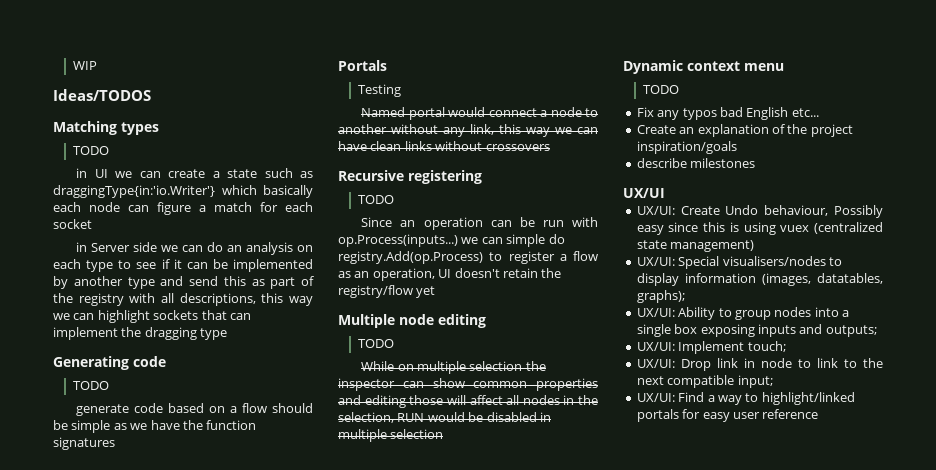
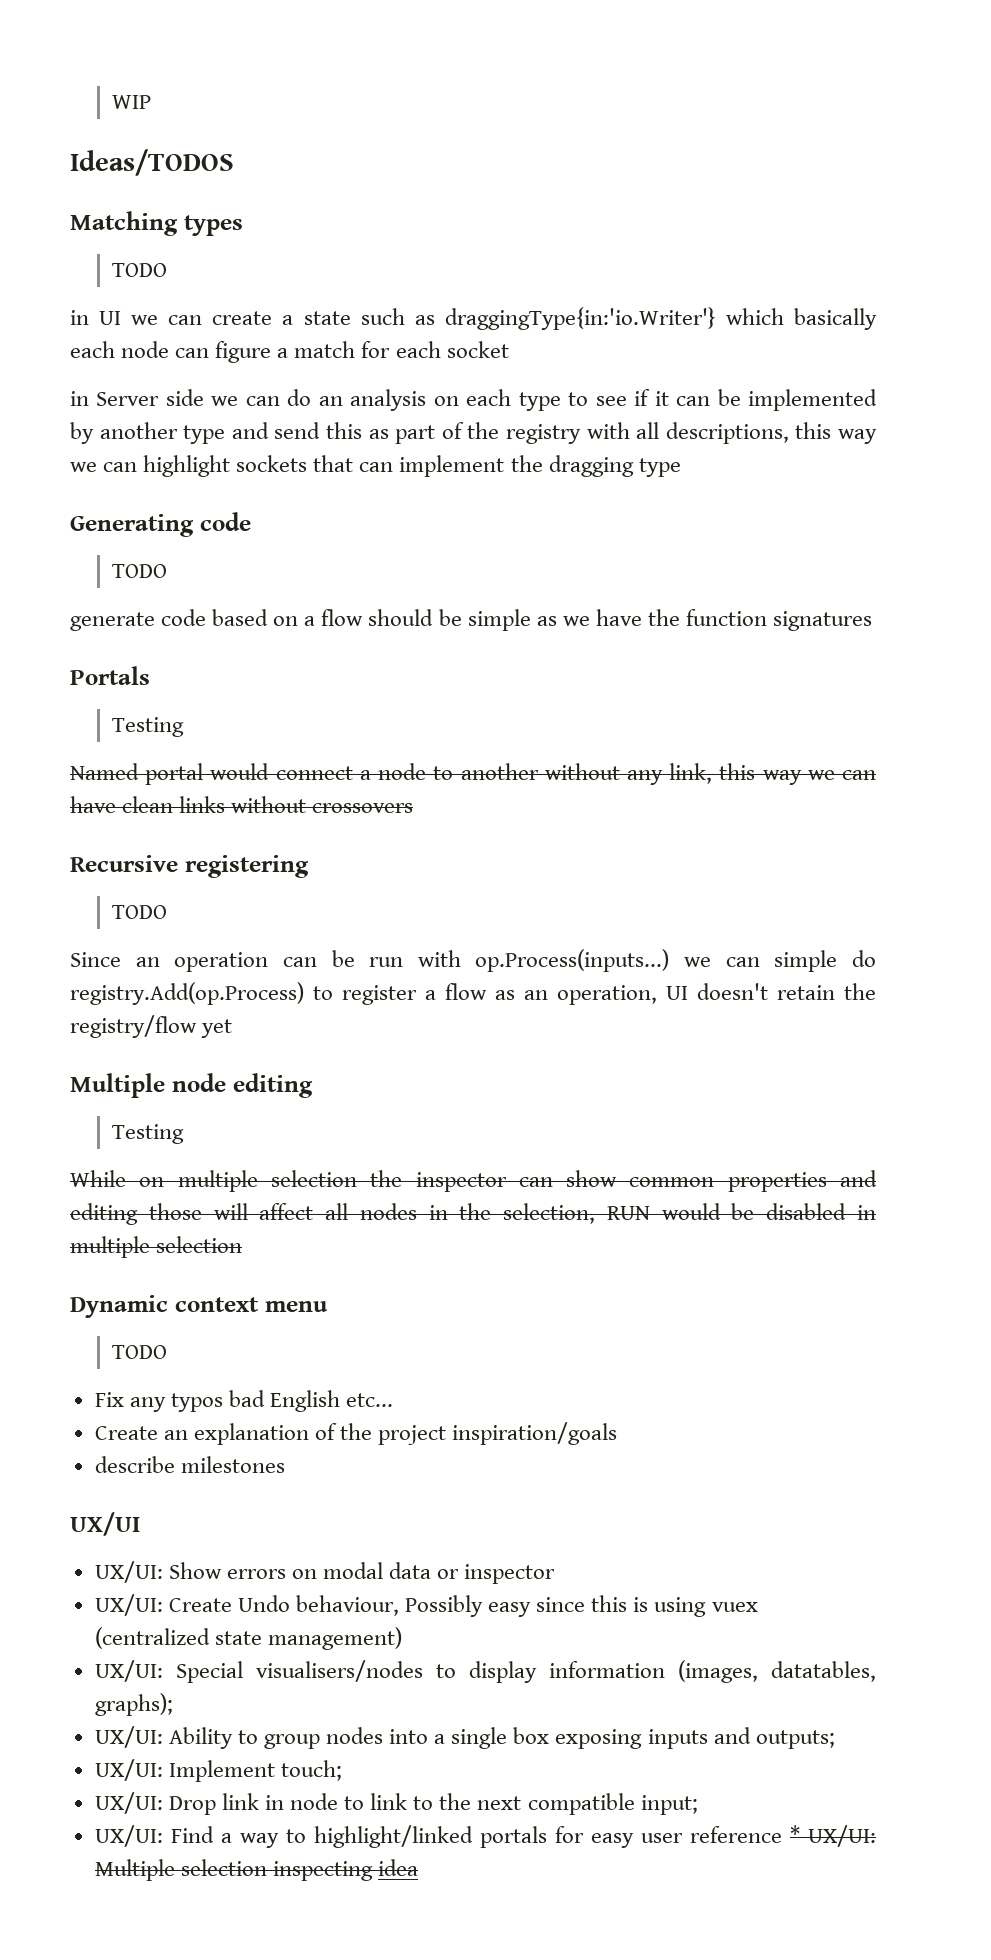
[358,339,395,348] TODO -> [112,1124,185,1144] Testing
(665, 193) none -> [94,1561,556,1584] // UX/UI: Show errors on modal data or inspector
(819, 414) none -> [789,1825,877,1847] [94,1859,418,1881] * UX/UI: Multiple selection inspecting idea

